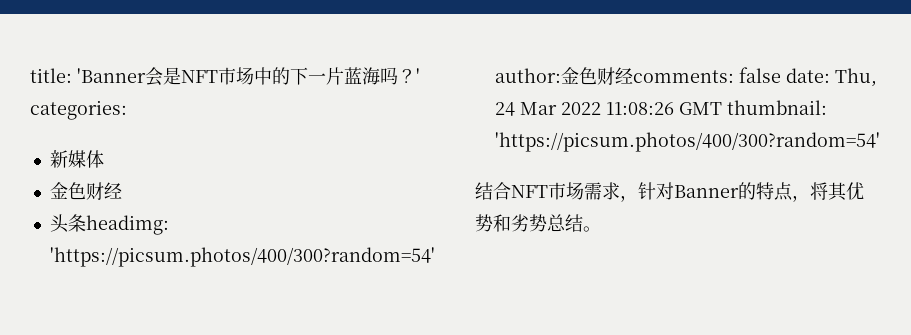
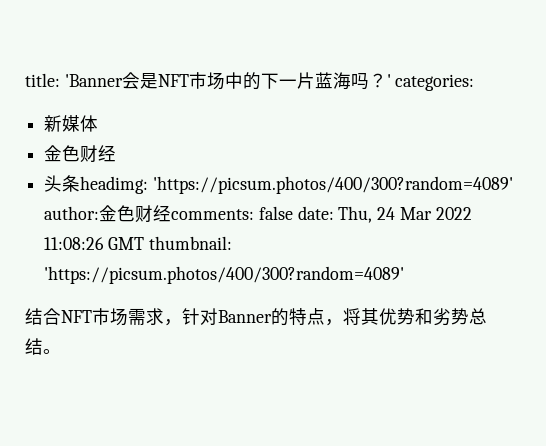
[49,247,435,267] 'https://picsum.photos/400/300?random=54' -> [152,176,513,194] 'https://picsum.photos/400/300?random=4089'
[494,132,880,152] 'https://picsum.photos/400/300?random=54' -> [44,266,405,284] 'https://picsum.photos/400/300?random=4089'

